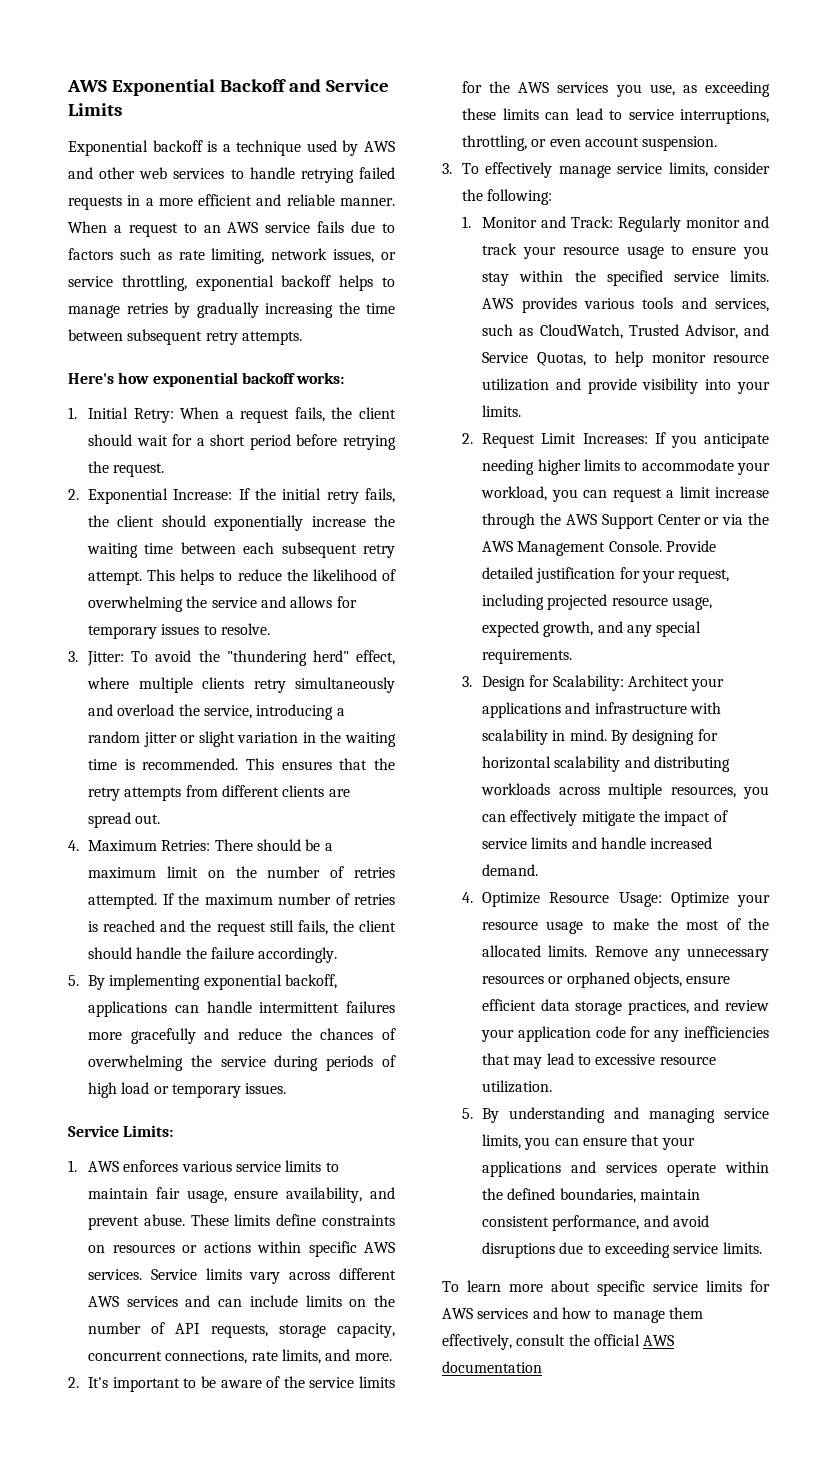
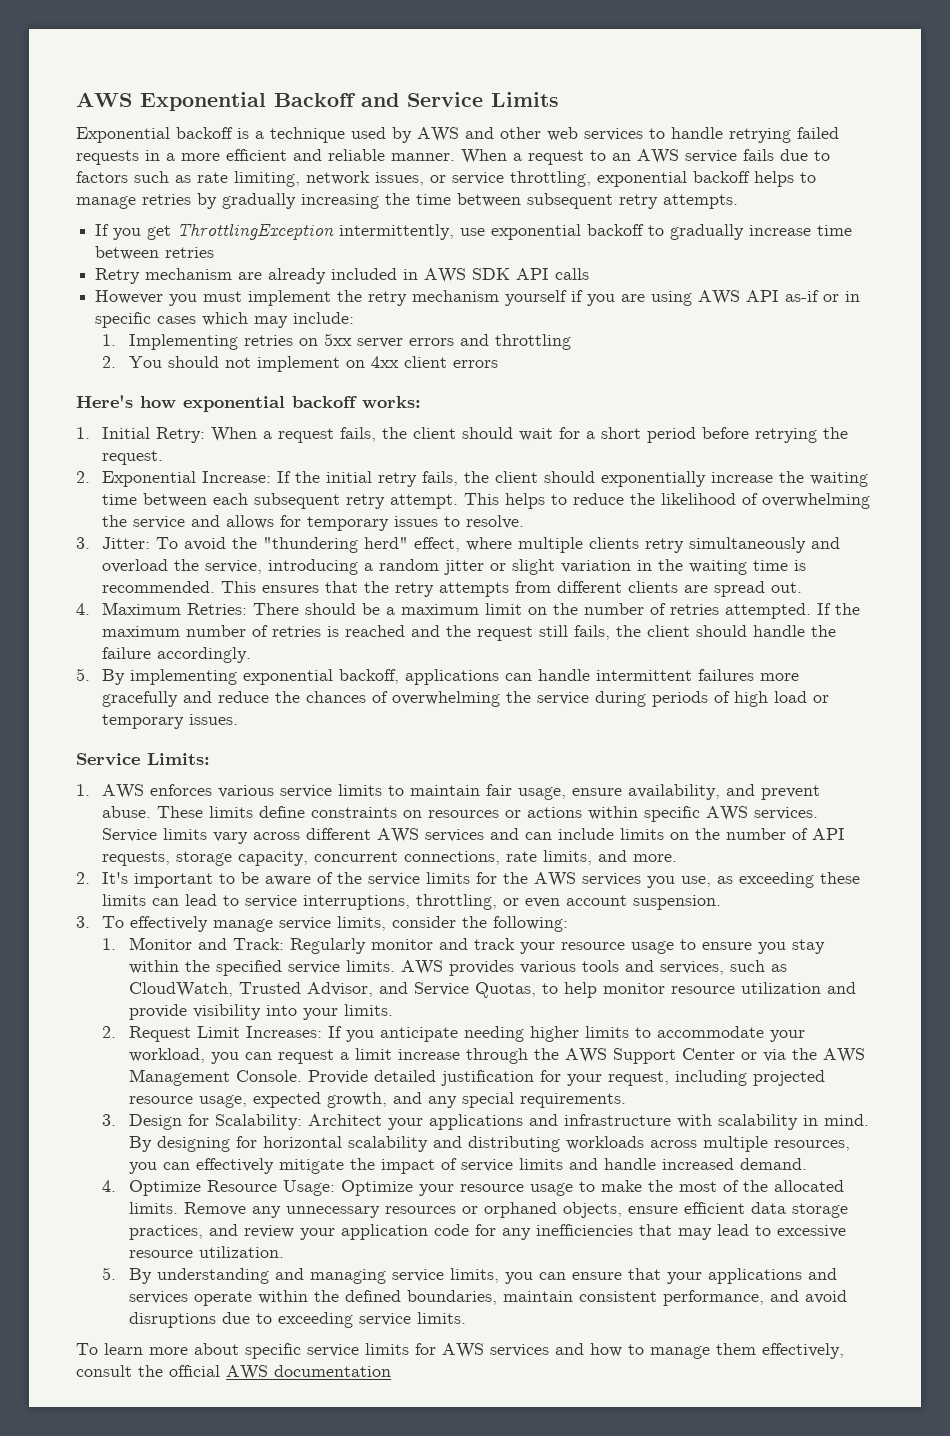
(302, 338) none -> [95,223,853,240] [95,246,215,260] [95,268,590,284] [95,290,861,306] [95,312,355,328] [102,333,571,350] [102,356,498,372] // If you get ThrottlingException intermittently, use exponential backoff to gradually increase time between retries // Retry mechanism are already included in AWS SDK API calls // However you must implement the retry mechanism yourself if you are using AWS API as-if or in specific cases which may include: // 1. Implementing retries on 5xx server errors and throttling // 2. You should not implement on 4xx client errors

